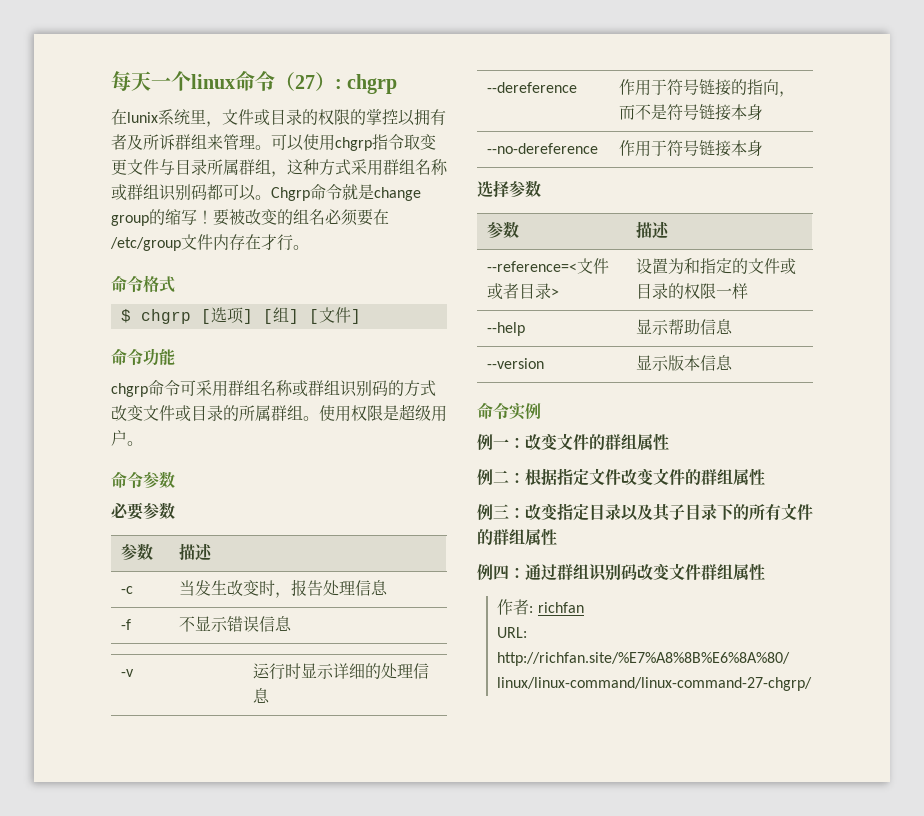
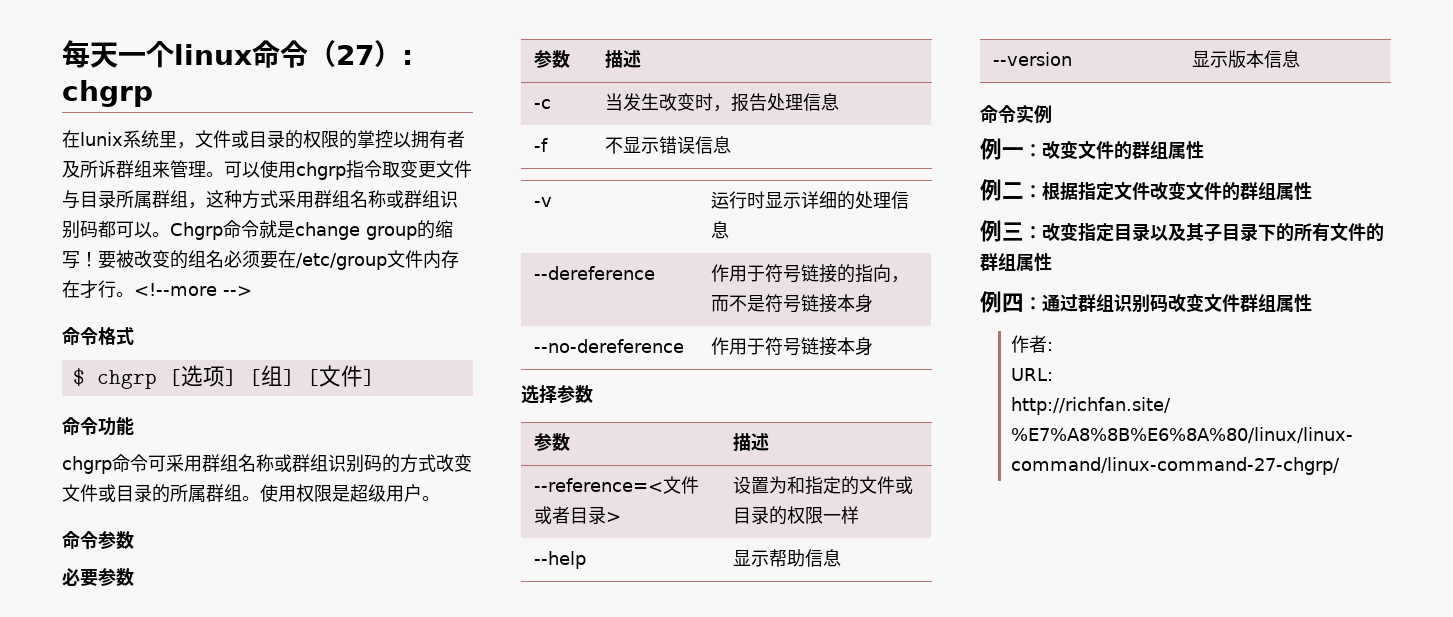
(309, 247) none -> [134,283,252,296] <!--more -->
[537,602,584,613] richfan -> (1053, 346) none

